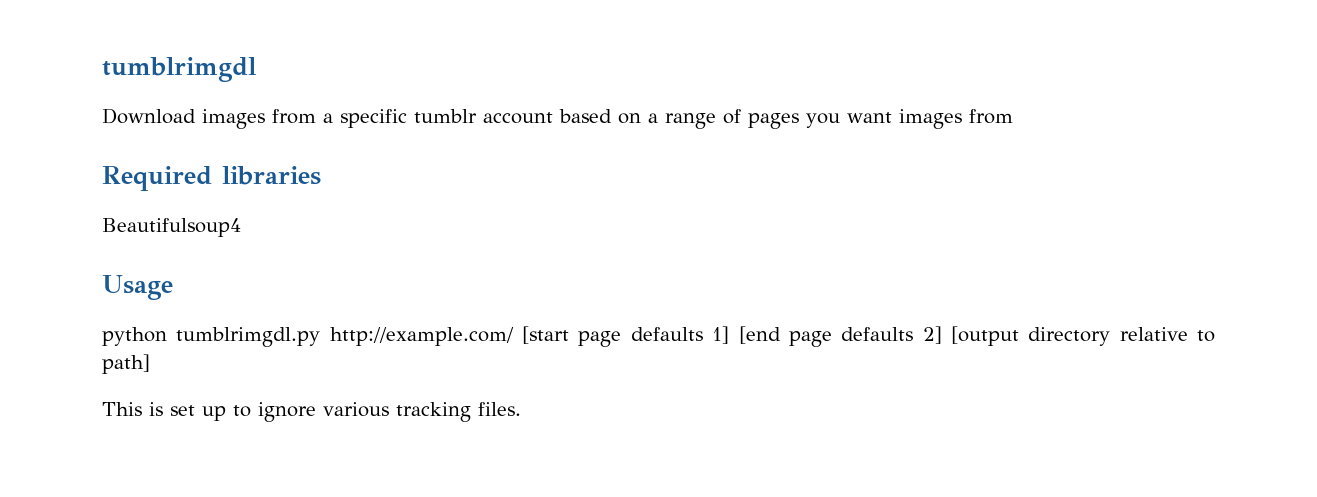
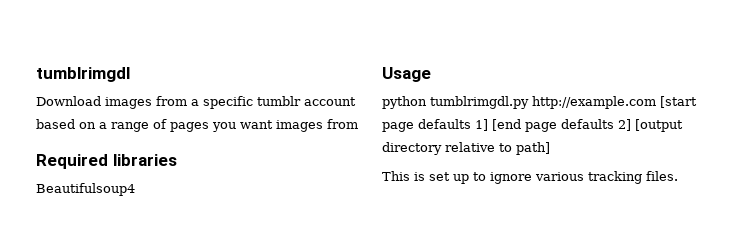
[329,327,514,346] http://example.com/ -> [532,96,656,109] http://example.com

